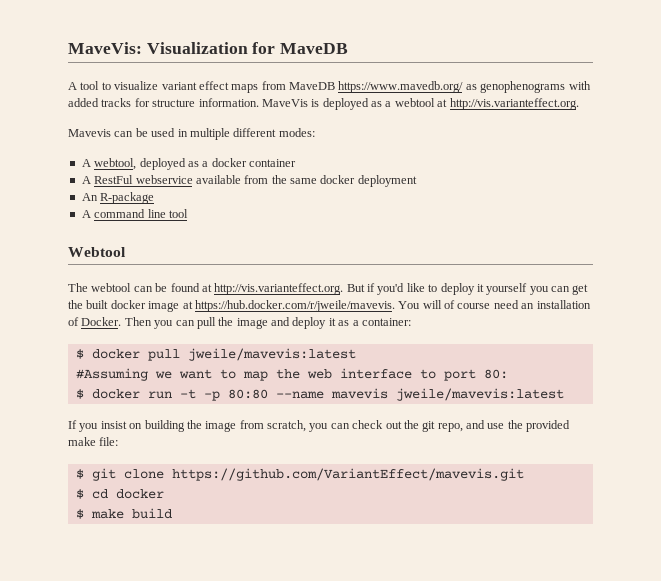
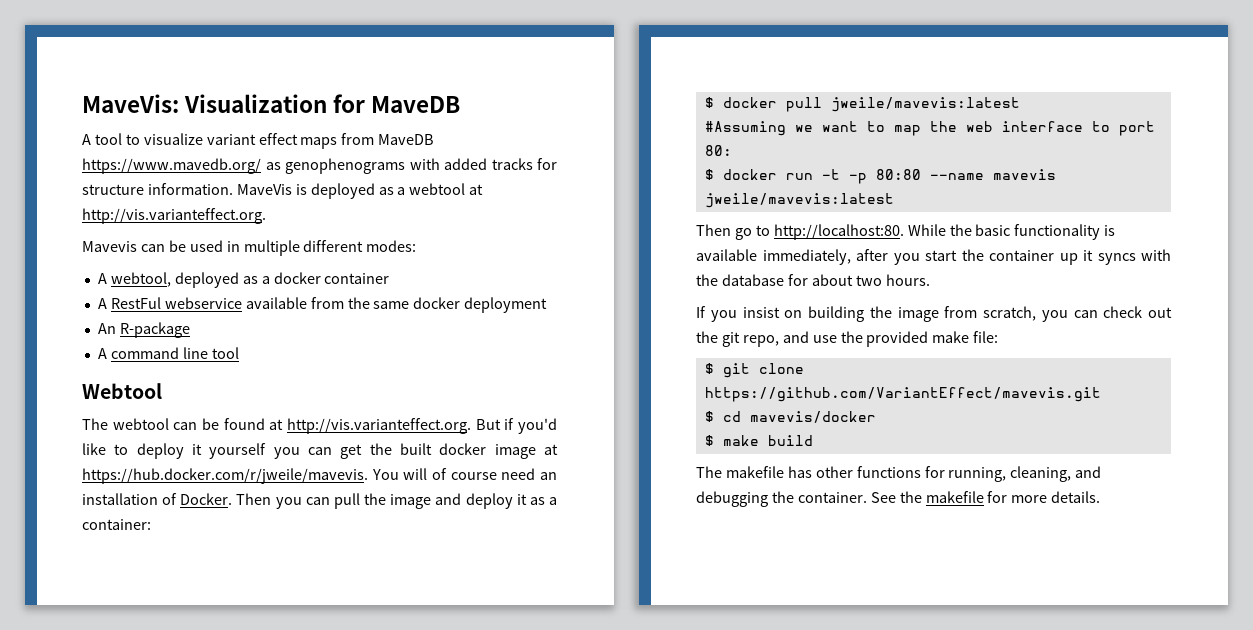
(564, 394) none -> [696,224,1116,240] [696,249,1171,265] [696,274,930,286] // Then go to http://localhost:80. While the basic functionality is available immediately, after you start the container up it syncs with the database for about two hours.
[115,489,164,499] docker -> [749,411,876,423] mavevis/docker
(172, 513) none -> [696,466,1102,482] [696,491,1101,507] // The makefile has other functions for running, cleaning, and debugging the container. See the makefile for more details.

